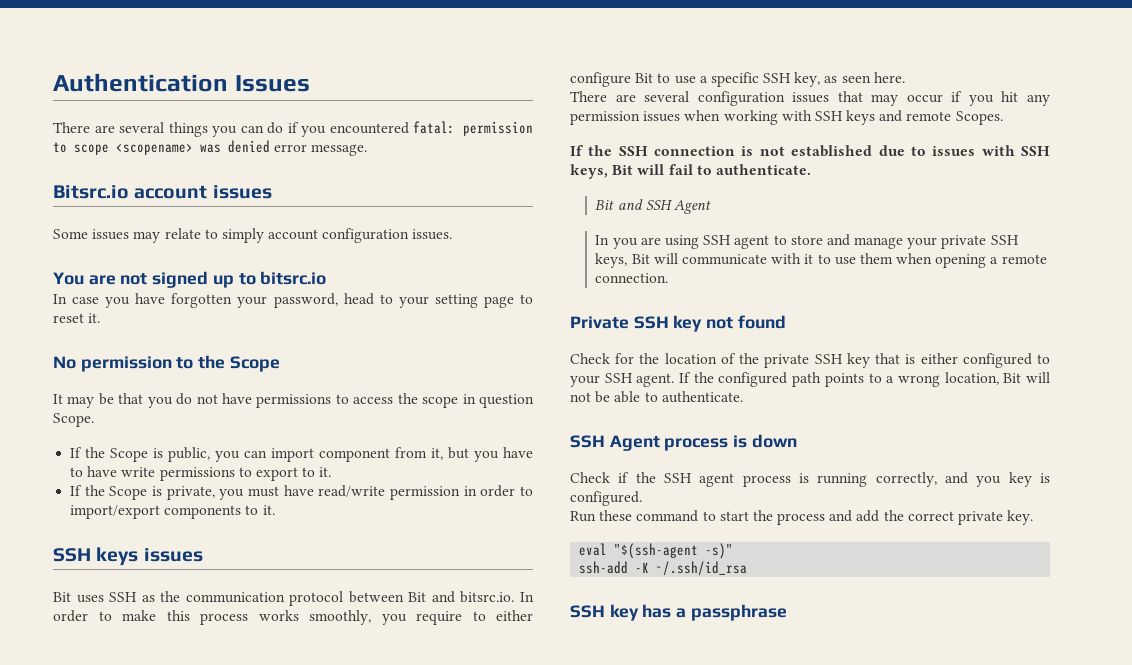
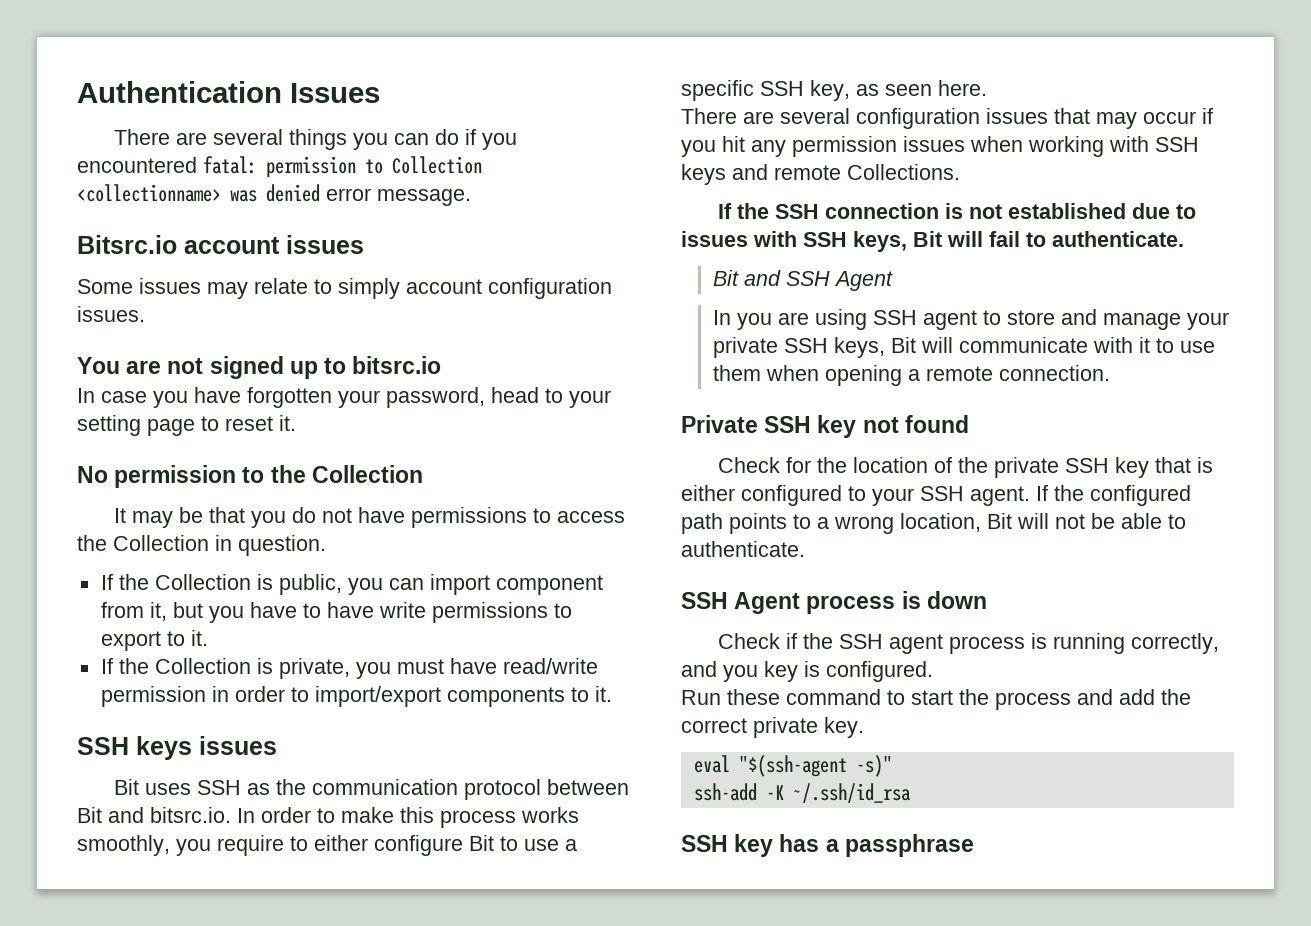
[74,143,193,155] scope <scopename> -> [392,156,482,174] [77,184,221,202] Collection <collectionname>
[229,356,280,372] Scope -> [311,465,423,483] Collection
[422,394,535,408] [53,413,94,427] [70,447,149,462] scope in question Scope. // If the Scope -> [113,535,326,556] [100,574,251,590] Collection in question. // If the Collection
[109,486,148,500] Scope -> [154,658,251,674] Collection
[955,111,1003,125] Scopes. -> [847,164,960,180] Collections.

